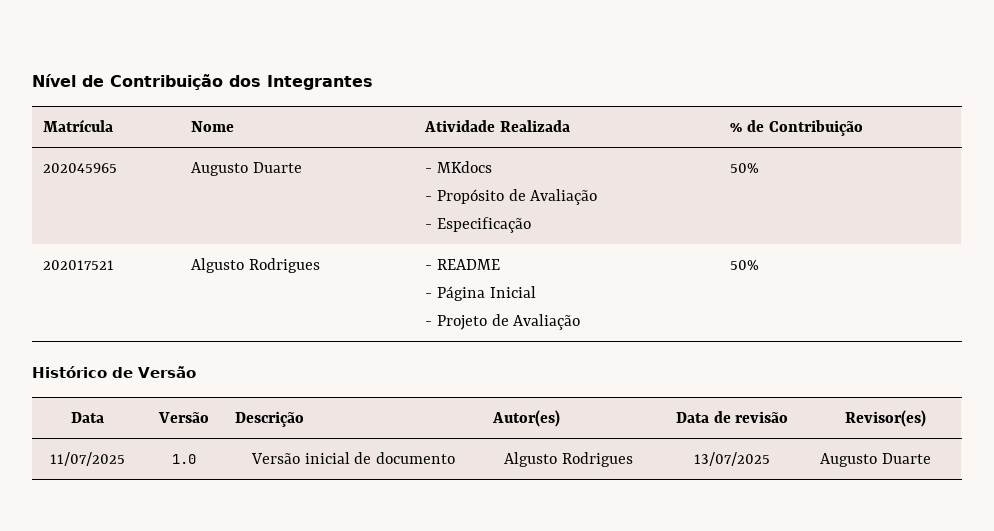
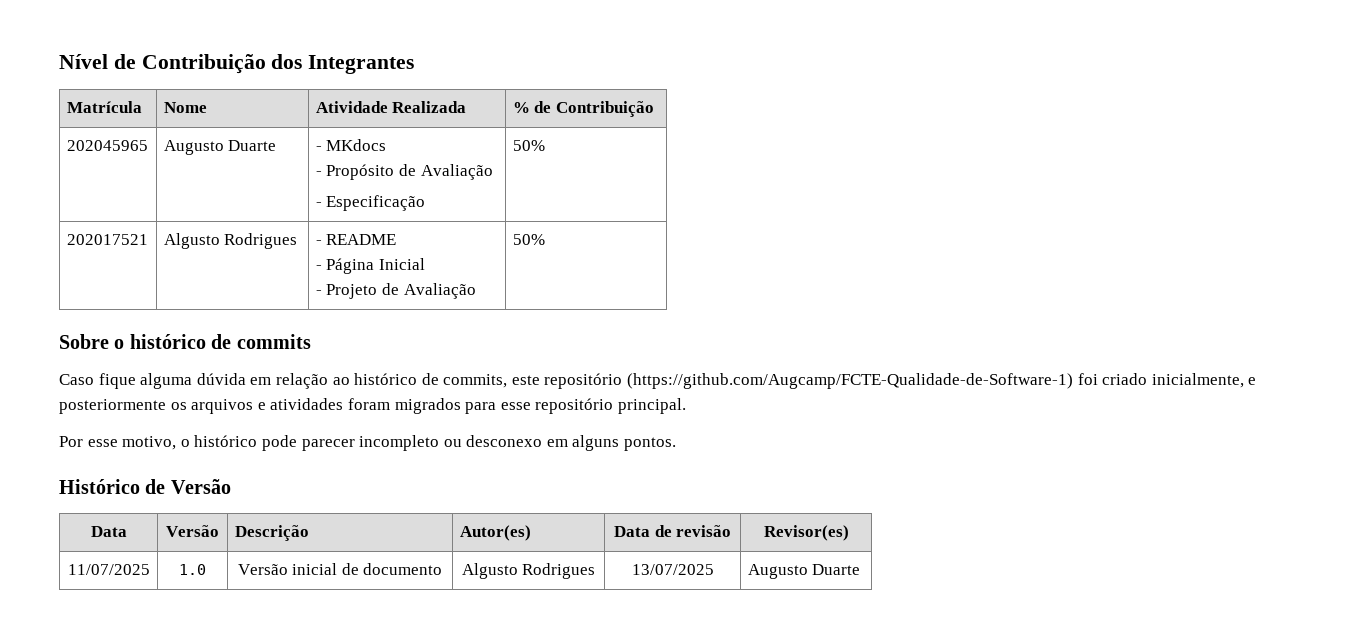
(760, 265) none -> [59,334,311,349] [59,373,1257,389] [59,398,686,414] [59,435,677,451] // Sobre o histórico de commits // Caso fique alguma dúvida em relação ao histórico de commits, este repositório (https://github.com/Augcamp/FCTE-Qualidade-de-Software-1) foi criado inicialmente, e posteriormente os arquivos e atividades foram migrados para esse repositório principal. // Por esse motivo, o histórico pode parecer incompleto ou desconexo em alguns pontos.

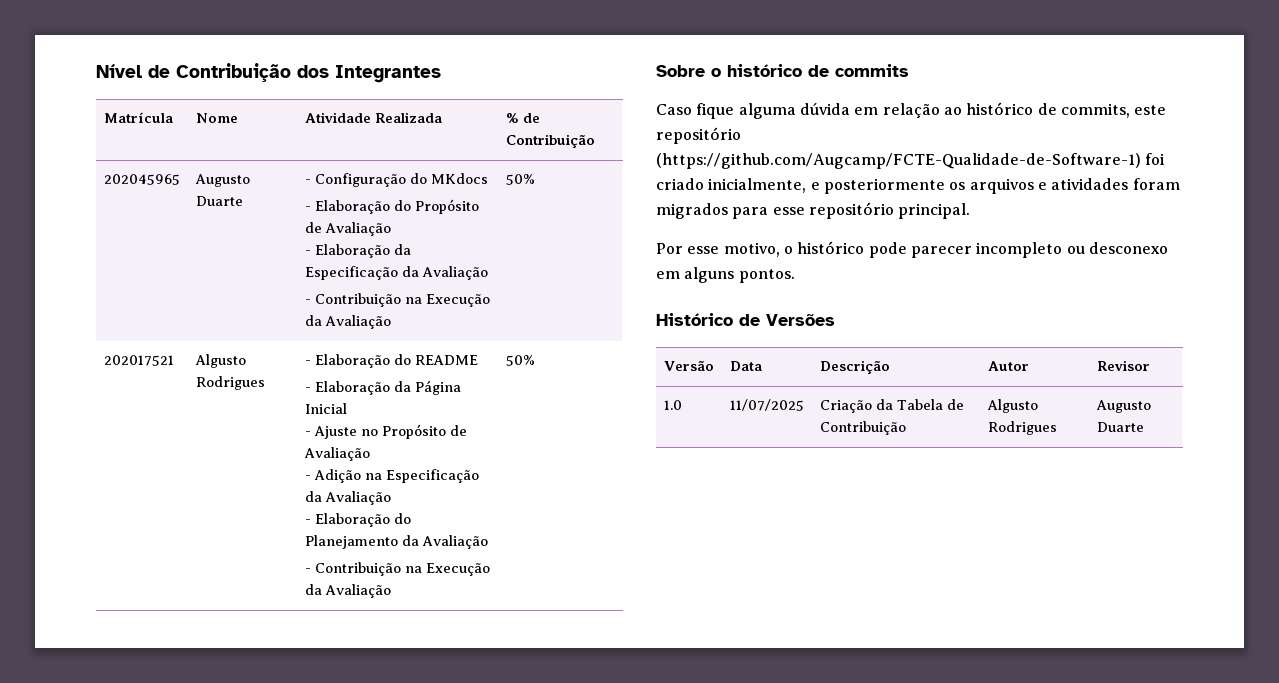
(322, 148) none -> [314,173,427,187] Configuração do
[326,164,493,180] [315,195,426,211] Propósito de Avaliação // - Especificação -> [314,199,479,214] [304,222,391,236] [304,244,411,258] [304,266,488,280] [304,293,490,307] [304,315,391,329] Elaboração do Propósito de Avaliação // - Elaboração da Especificação da Avaliação // - Contribuição na Execução da Avaliação
(322, 242) none -> [314,354,411,368] Elaboração do
(322, 267) none -> [314,381,411,395] Elaboração da
[326,283,476,299] Projeto de Avaliação -> [313,424,467,439] [303,447,370,461] [304,469,479,483] [304,491,391,505] [304,513,411,527] [304,535,488,549] [304,562,490,576] [304,584,391,598] Ajuste no Propósito de Avaliação // - Adição na Especificação da Avaliação // - Elaboração do Planejamento da Avaliação // - Contribuição na Execução da Avaliação
[170,479,231,494] [90,526,127,537] [166,525,219,537] Versão // Data | Versão -> [766,314,835,326] [663,361,714,371] [729,361,762,371] Versões // Versão | Data
[459,525,531,541] [613,525,732,537] [763,525,849,541] [67,564,150,575] [179,564,206,575] [237,563,443,575] [461,563,596,579] [631,564,714,575] Autor(es) | Data de revisão | Revisor(es) // 11/07/2025 | 1.0 | Versão inicial de documento | Algusto Rodrigues | 13/07/2025 -> [987,361,1029,371] [1096,360,1150,371] [663,400,682,410] [729,399,804,411] [819,399,964,413] [819,421,906,435] [986,399,1038,413] [987,421,1057,435] Autor | Revisor // 1.0 | 11/07/2025 | Criação da Tabela de Contribuição | Algusto Rodrigues

